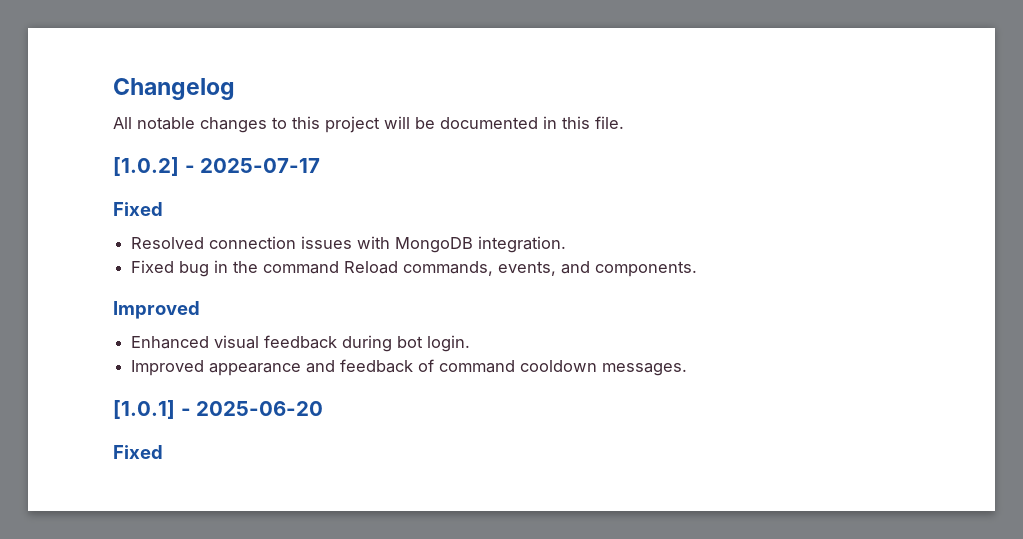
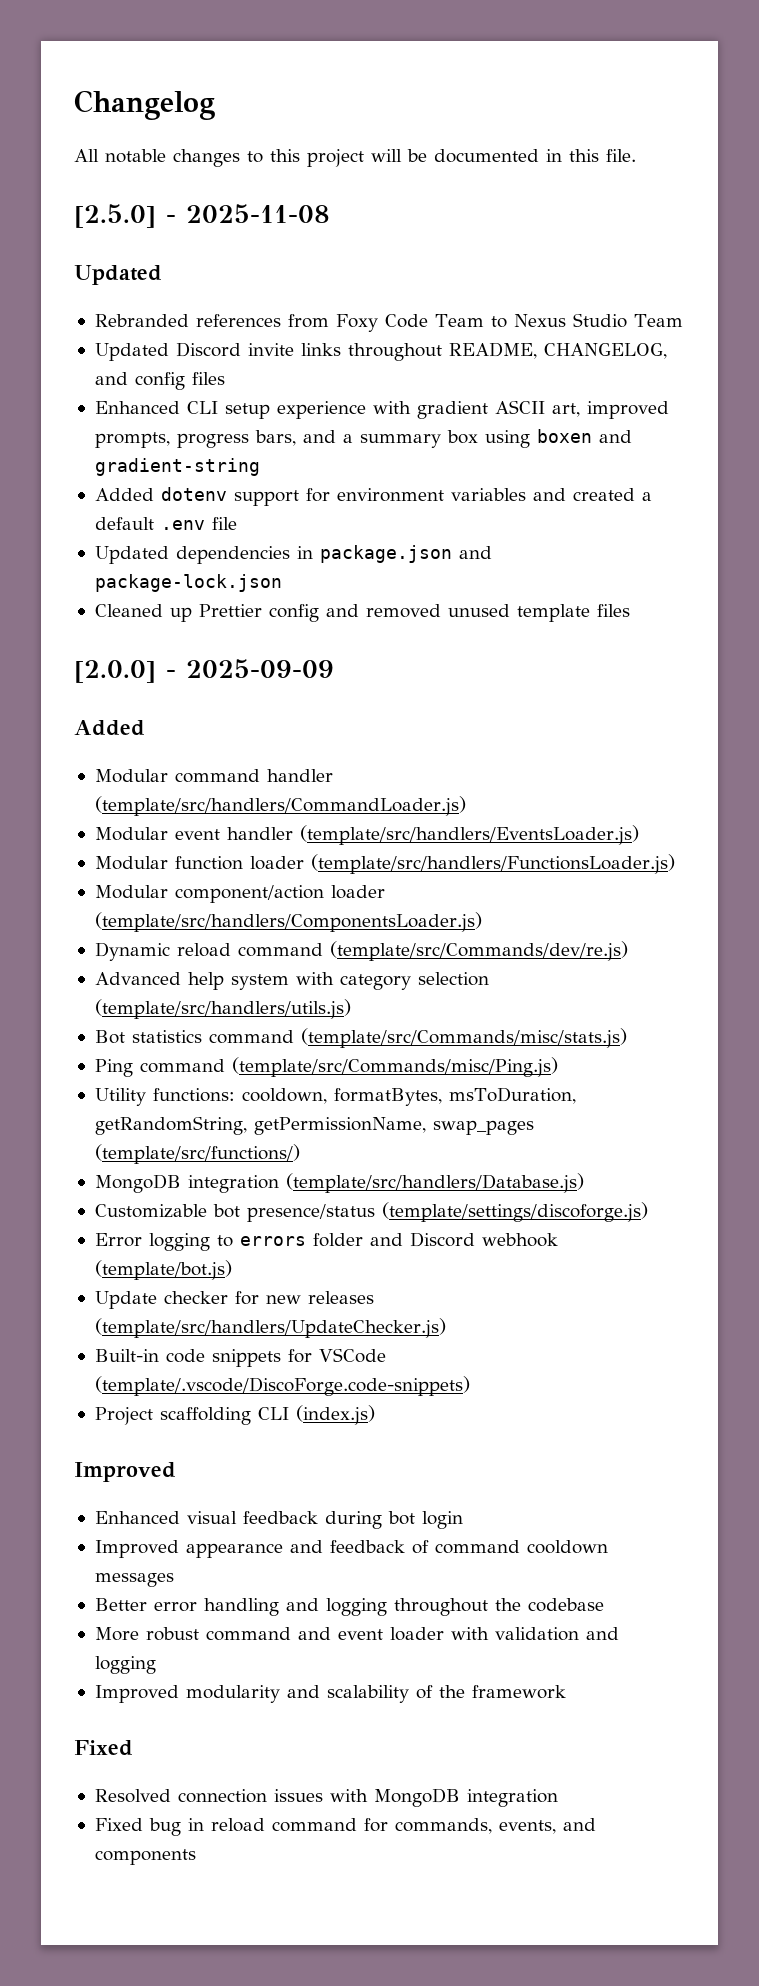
[113,157,321,176] [1.0.2] - 2025-07-17 -> [74,204,329,228] [74,265,162,285] [94,313,683,332] [94,342,667,361] [94,372,225,390] [94,400,669,419] [94,429,632,448] [94,458,260,476] [94,487,652,506] [94,517,237,530] [94,545,492,564] [94,574,282,592] [94,604,630,622] [74,659,334,683] [74,720,145,736] [94,769,333,783] [94,796,466,816] [94,825,639,845] [94,854,675,874] [94,885,385,903] [94,912,482,932] [94,941,628,961] [94,972,489,990] [94,999,351,1019] [94,1028,627,1048] [94,1057,558,1077] [94,1087,576,1106] [94,1116,534,1135] [94,1144,300,1164] [94,1173,584,1193] [94,1202,648,1222] [94,1232,558,1251] [94,1260,232,1280] [94,1291,374,1309] [94,1318,446,1338] [94,1348,386,1367] [94,1376,470,1396] [94,1405,375,1425] [74,1462,176,1482] [94,1511,463,1529] [94,1540,608,1558] [94,1573,174,1587] [94,1598,604,1616] [94,1627,619,1641] [94,1656,156,1674] [94,1685,566,1703] [2.5.0] - 2025-11-08 // Updated // Rebranded references from Foxy Code Team to Nexus Studio Team // Updated Discord invite links throughout README, CHANGELOG, and config files // Enhanced CLI setup experience with gradient ASCII art, improved prompts, progress bars, and a summary box using boxen and gradient-string // Added dotenv support for environment variables and created a default .env file // Updated dependencies in package.json and package-lock.json // Cleaned up Prettier config and removed unused template files // [2.0.0] - 2025-09-09 // Added // Modular command handler (template/src/handlers/CommandLoader.js) // Modular event handler (template/src/handlers/EventsLoader.js) // Modular function loader (template/src/handlers/FunctionsLoader.js) // Modular component/action loader (template/src/handlers/ComponentsLoader.js) // Dynamic reload command (template/src/Commands/dev/re.js) // Advanced help system with category selection (template/src/handlers/utils.js) // Bot statistics command (template/src/Commands/misc/stats.js) // Ping command (template/src/Commands/misc/Ping.js) // Utility functions: cooldown, formatBytes, msToDuration, getRandomString, getPermissionName, swap_pages (template/src/functions/) // MongoDB integration (template/src/handlers/Database.js) // Customizable bot presence/status (template/settings/discoforge.js) // Error logging to errors folder and Discord webhook (template/bot.js) // Update checker for new releases (template/src/handlers/UpdateChecker.js) // Built-in code snippets for VSCode (template/.vscode/DiscoForge.code-snippets) // Project scaffolding CLI (index.js) // Improved // Enhanced visual feedback during bot login // Improved appearance and feedback of command cooldown messages // Better error handling and logging throughout the codebase // More robust command and event loader with validation and logging // Improved modularity and scalability of the framework
[478,236,567,253] integration. -> [466,1789,558,1807] integration
[233,261,698,277] [113,301,200,319] [131,335,471,352] [131,359,688,376] [113,400,324,419] [113,445,163,459] the command Reload commands, events, and components. // Improved // Enhanced visual feedback during bot login. // Improved appearance and feedback of command cooldown messages. // [1.0.1] - 2025-06-20 // Fixed -> [210,1818,596,1834] [94,1849,196,1865] reload command for commands, events, and components

